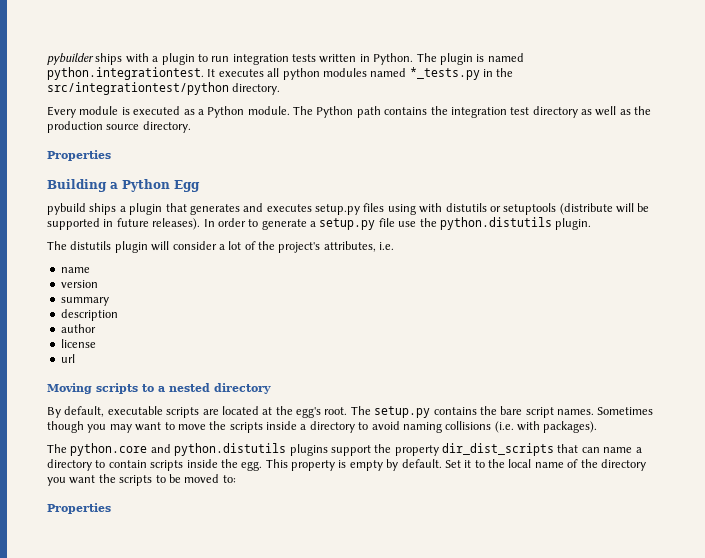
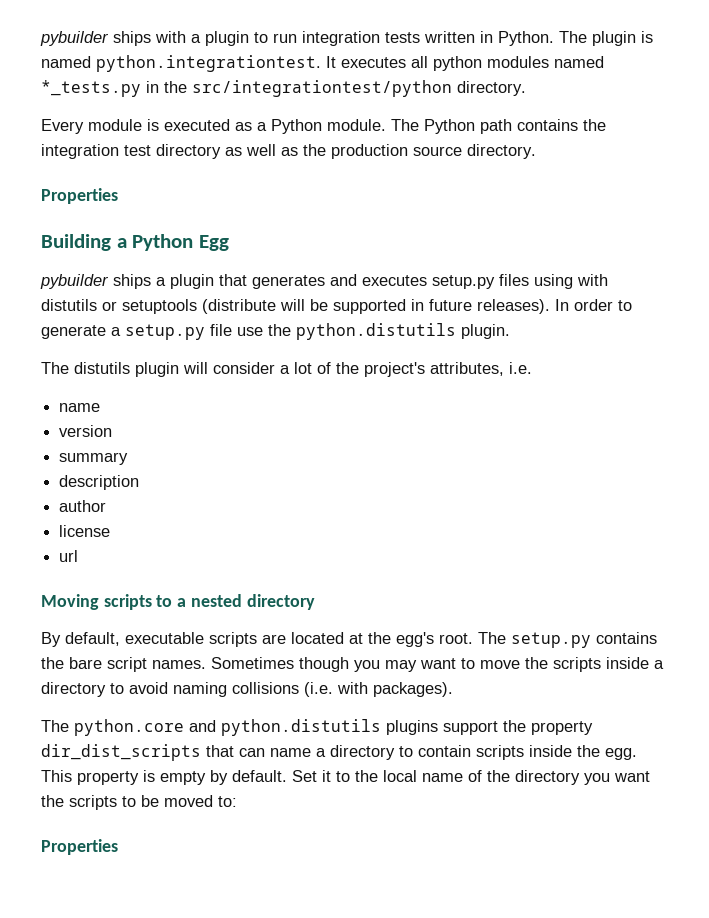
[47,203,86,215] pybuild -> [40,274,109,289] pybuilder

